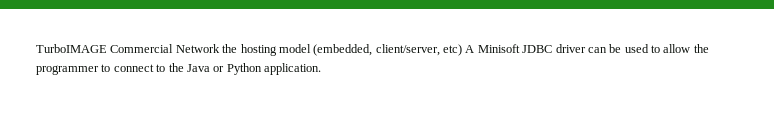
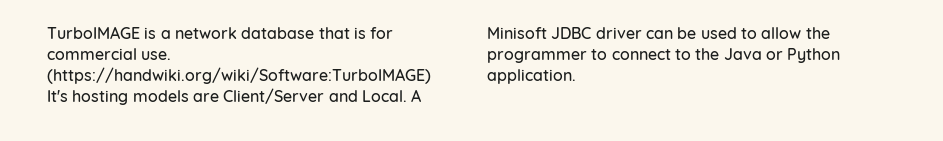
[110,44,462,56] Commercial Network the hosting model (embedded, client/server, etc) -> [144,27,394,39] [47,48,172,60] [47,67,431,84] [47,88,407,105] is a network database that is for commercial use. (https://handwiki.org/wiki/Software:TurboIMAGE) It's hosting models are Client/Server and Local.

